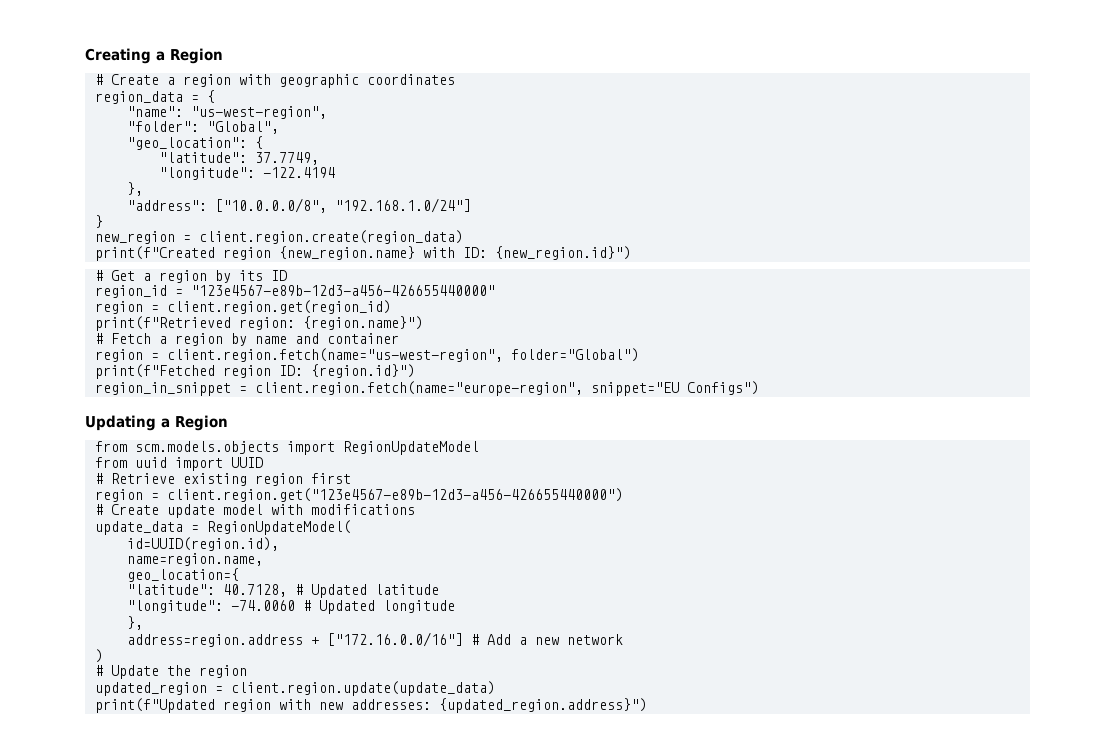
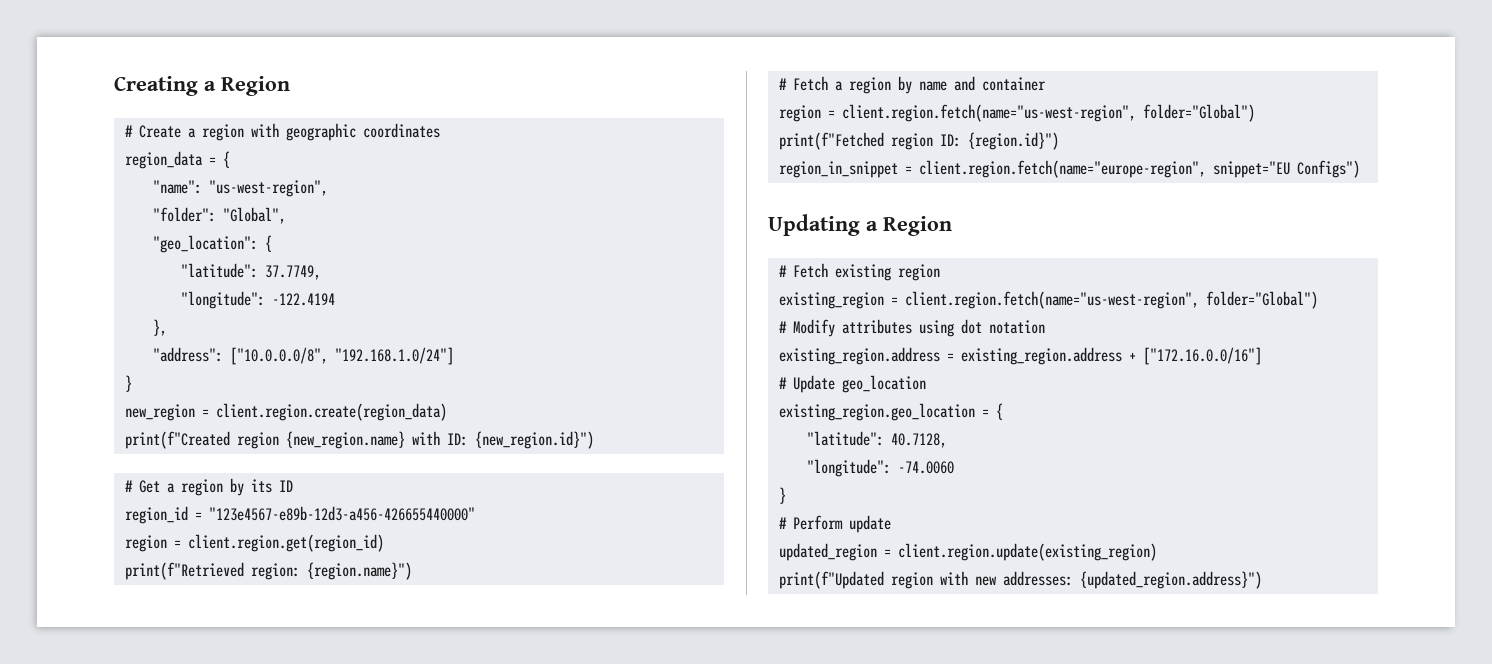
[94,441,479,455] [94,457,263,471] [94,473,351,486] [94,488,623,502] [94,504,415,518] [94,520,351,535] [126,537,279,551] [126,553,263,566] [126,568,239,582] from scm.models.objects import RegionUpdateModel // from uuid import UUID // # Retrieve existing region first // region = client.region.get("123e4567-e89b-12d3-a456-426655440000") // # Create update model with modifications // update_data = RegionUpdateModel( // id=UUID(region.id), // name=region.name, // geo_location={ -> [779,263,941,281] [779,291,1319,309] [779,319,1046,337] [779,347,1263,365] [779,375,927,393] [779,403,1004,421] # Fetch existing region // existing_region = client.region.fetch(name="us-west-region", folder="Global") // # Modify attributes using dot notation // existing_region.address = existing_region.address + ["172.16.0.0/16"] // # Update geo_location // existing_region.geo_location = {
[294,584,439,598] # Updated latitude -> (948, 440) none
[302,600,455,614] [126,616,143,630] [126,632,623,647] [94,649,103,663] [94,665,247,679] # Updated longitude // }, // address=region.address + ["172.16.0.0/16"] # Add a new network // ) // # Update the region -> [779,487,787,504] [779,515,892,533] // } // # Perform update
[230,681,495,696] client.region.update(update_data) -> [898,543,1158,561] client.region.update(existing_region)

